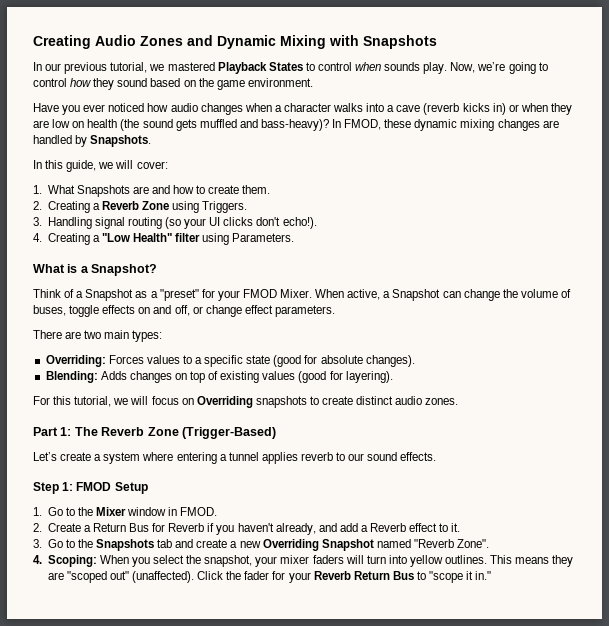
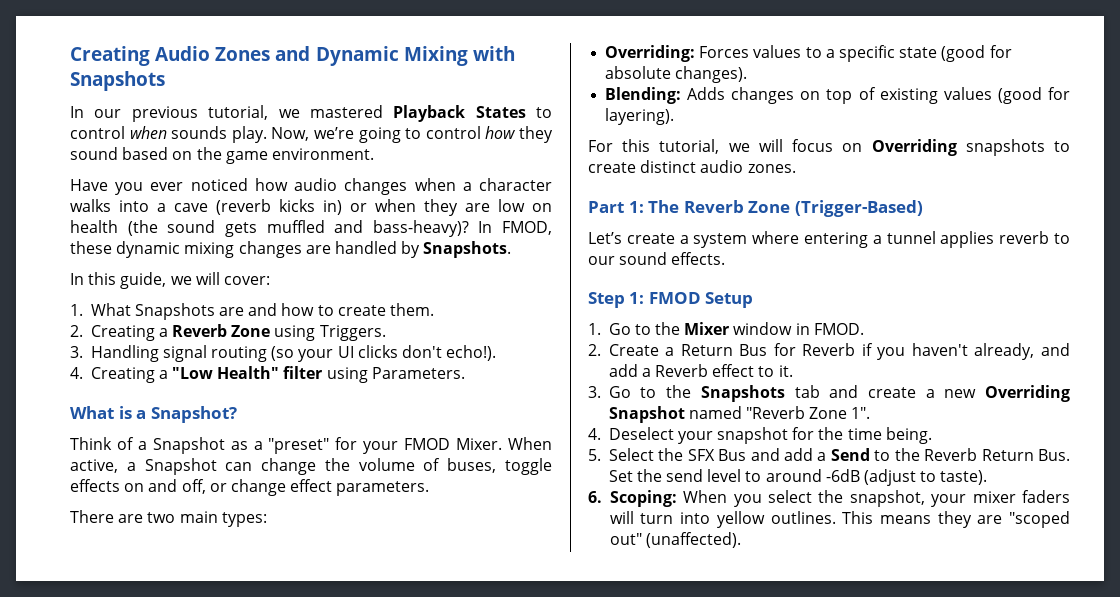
[457,539,490,548] [33,555,42,564] Zone". // 4. -> [809,407,871,419] [588,427,932,444] [588,448,1070,461] [608,469,988,486] [588,491,602,503] Zone 1". // 4. Deselect your snapshot for the time being. // 5. Select the SFX Bus and add a Send to the Reverb Return Bus. Set the send level to around -6dB (adjust to taste). // 6.
[197,571,492,583] Click the fader for your Reverb Return Bus to "scope it in." -> (741, 540) none

